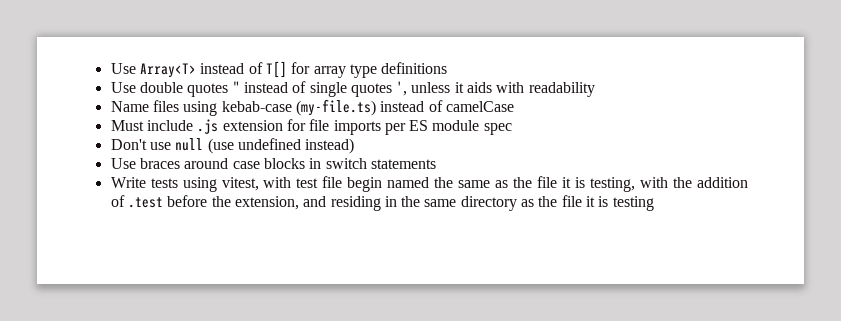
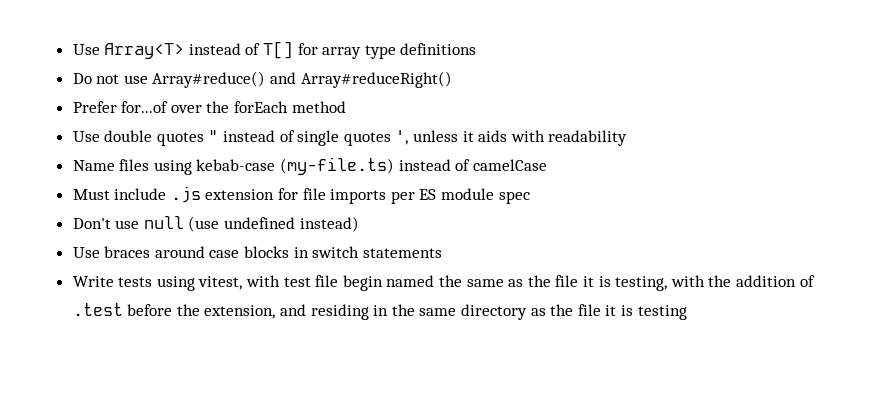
(448, 68) none -> [72,71,452,88] [72,101,346,113] // Do not use Array#reduce() and Array#reduceRight() // Prefer for...of over the forEach method

